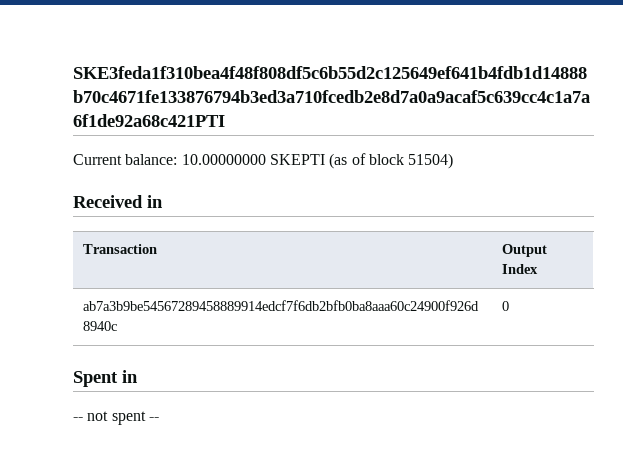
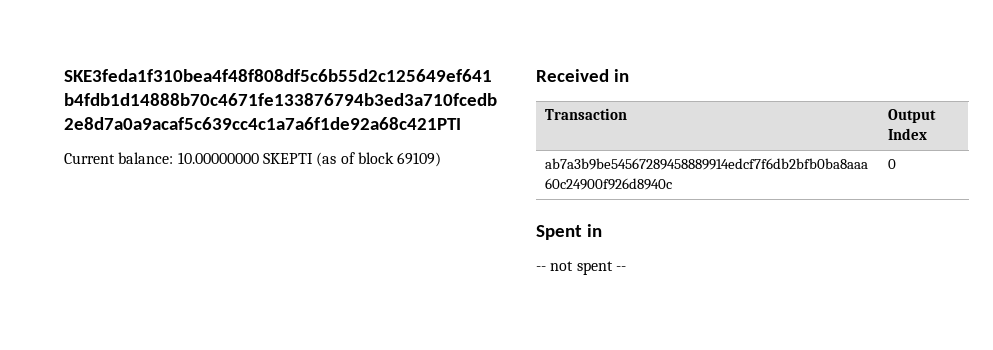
[408,153,454,169] 51504) -> [397,152,442,167] 69109)

